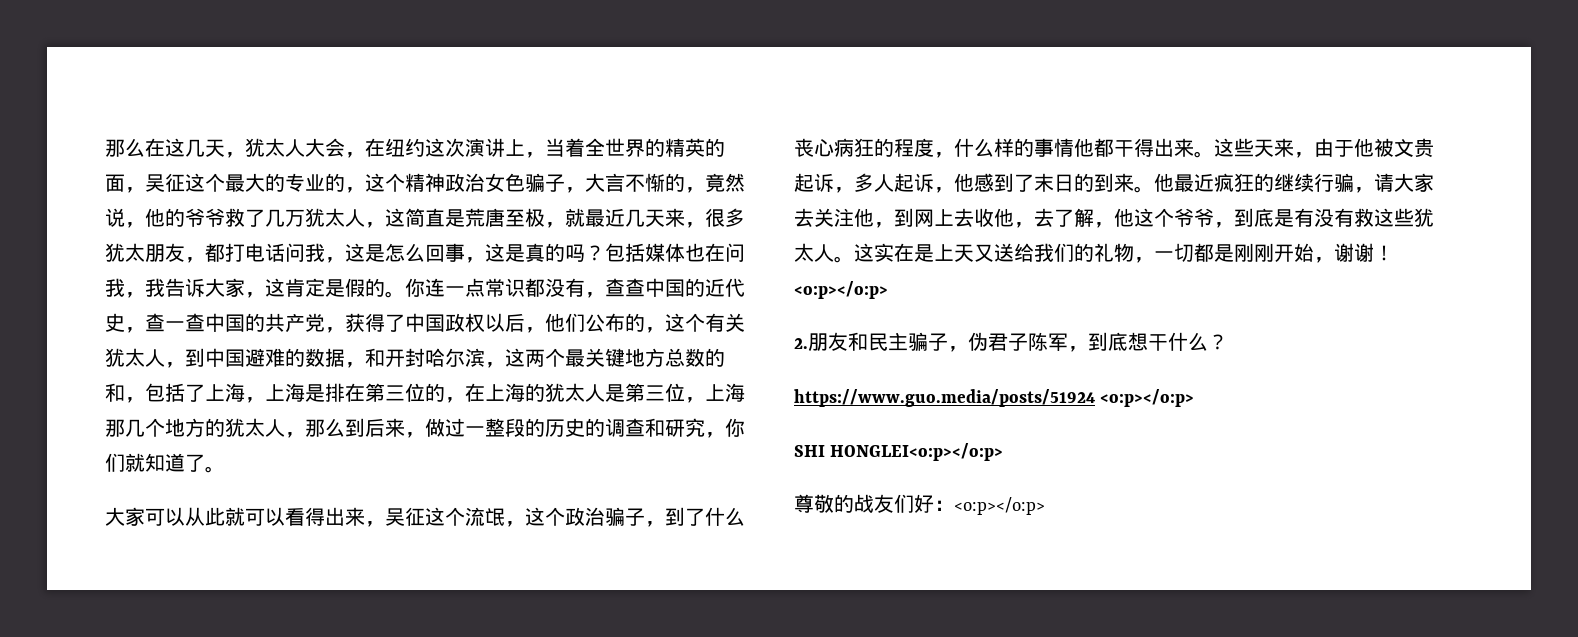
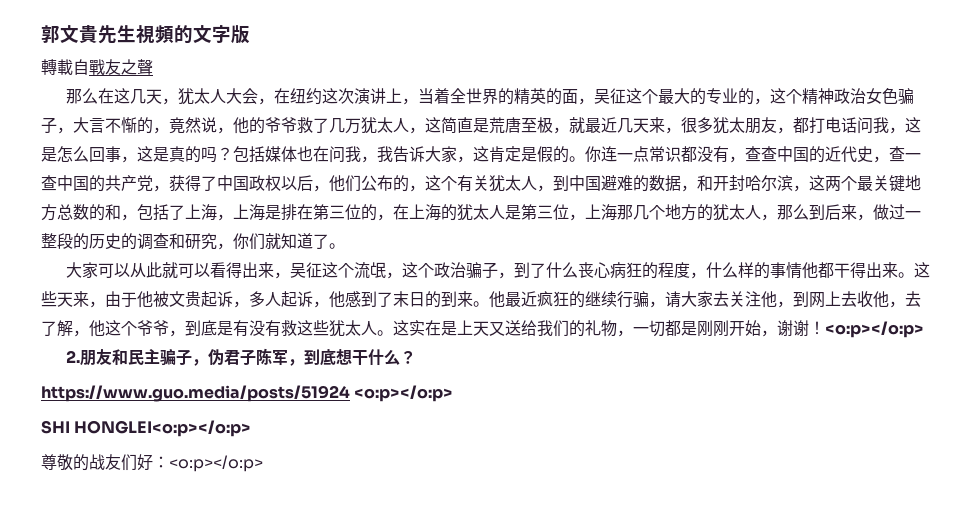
(105, 148) none -> [41,25,250,44] [41,59,153,76] 郭文貴先生視頻的文字版 // 轉載自戰友之聲 //

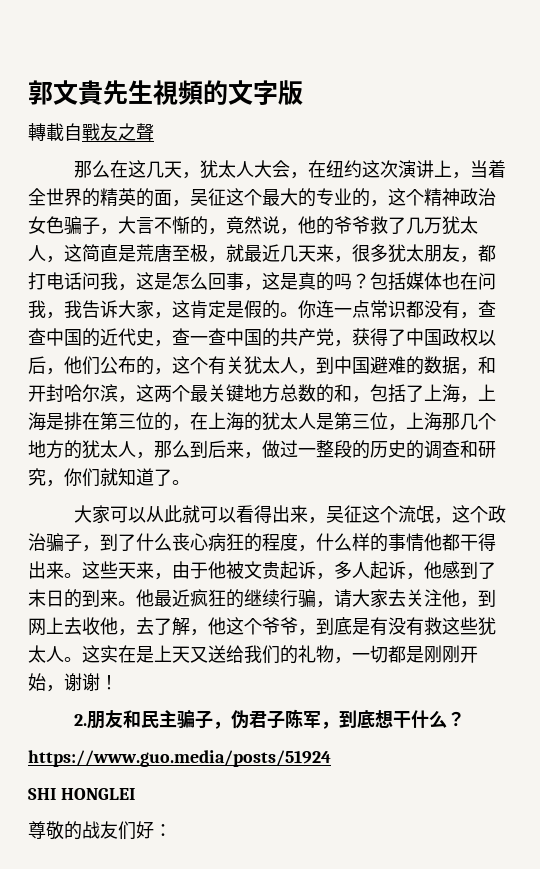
[825,321,924,338] <o:p></o:p> -> (118, 682) none
[354,385,454,402] <o:p></o:p> -> (331, 758) none
[74,420,252,437] HONGLEI<o:p></o:p> -> [60,788,135,800] HONGLEI
[169,455,263,472] <o:p></o:p> -> (172, 830) none

